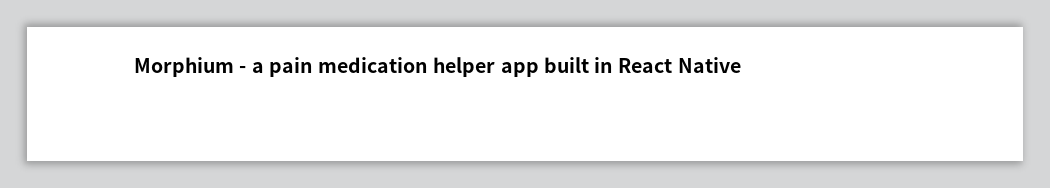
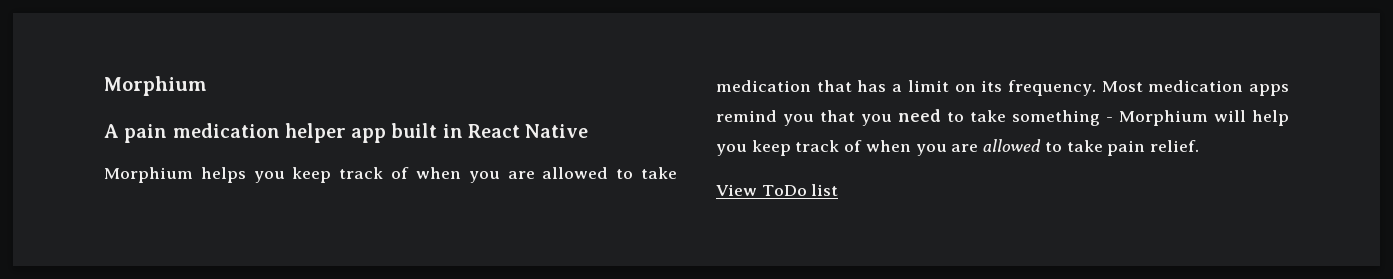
[134,57,264,77] Morphium - a -> [104,76,207,96] [104,124,119,138] Morphium // A
(741, 65) none -> [104,167,677,183] [716,80,1289,96] [716,109,1289,126] [716,139,1199,156] [716,184,839,196] // Morphium helps you keep track of when you are allowed to take medication that has a limit on its frequency. Most medication apps remind you that you need to take something - Morphium will help you keep track of when you are allowed to take pain relief. // View ToDo list

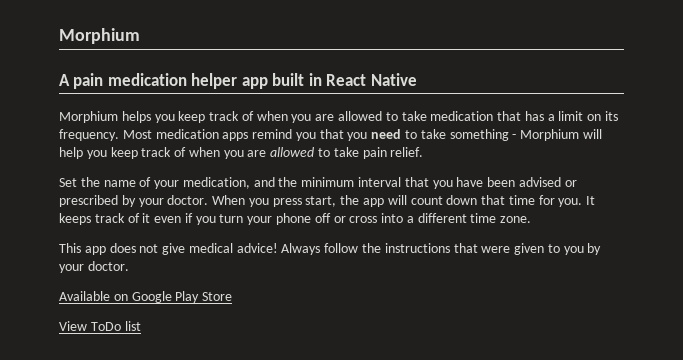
(1199, 146) none -> [59,177,577,189] [59,195,596,207] [59,213,532,225] [59,243,602,255] [59,261,129,273] [59,291,233,303] // Set the name of your medication, and the minimum interval that you have been advised or prescribed by your doctor. When you press start, the app will count down that time for you. It keeps track of it even if you turn your phone off or cross into a different time zone. // This app does not give medical advice! Always follow the instructions that were given to you by your doctor. // Available on Google Play Store

